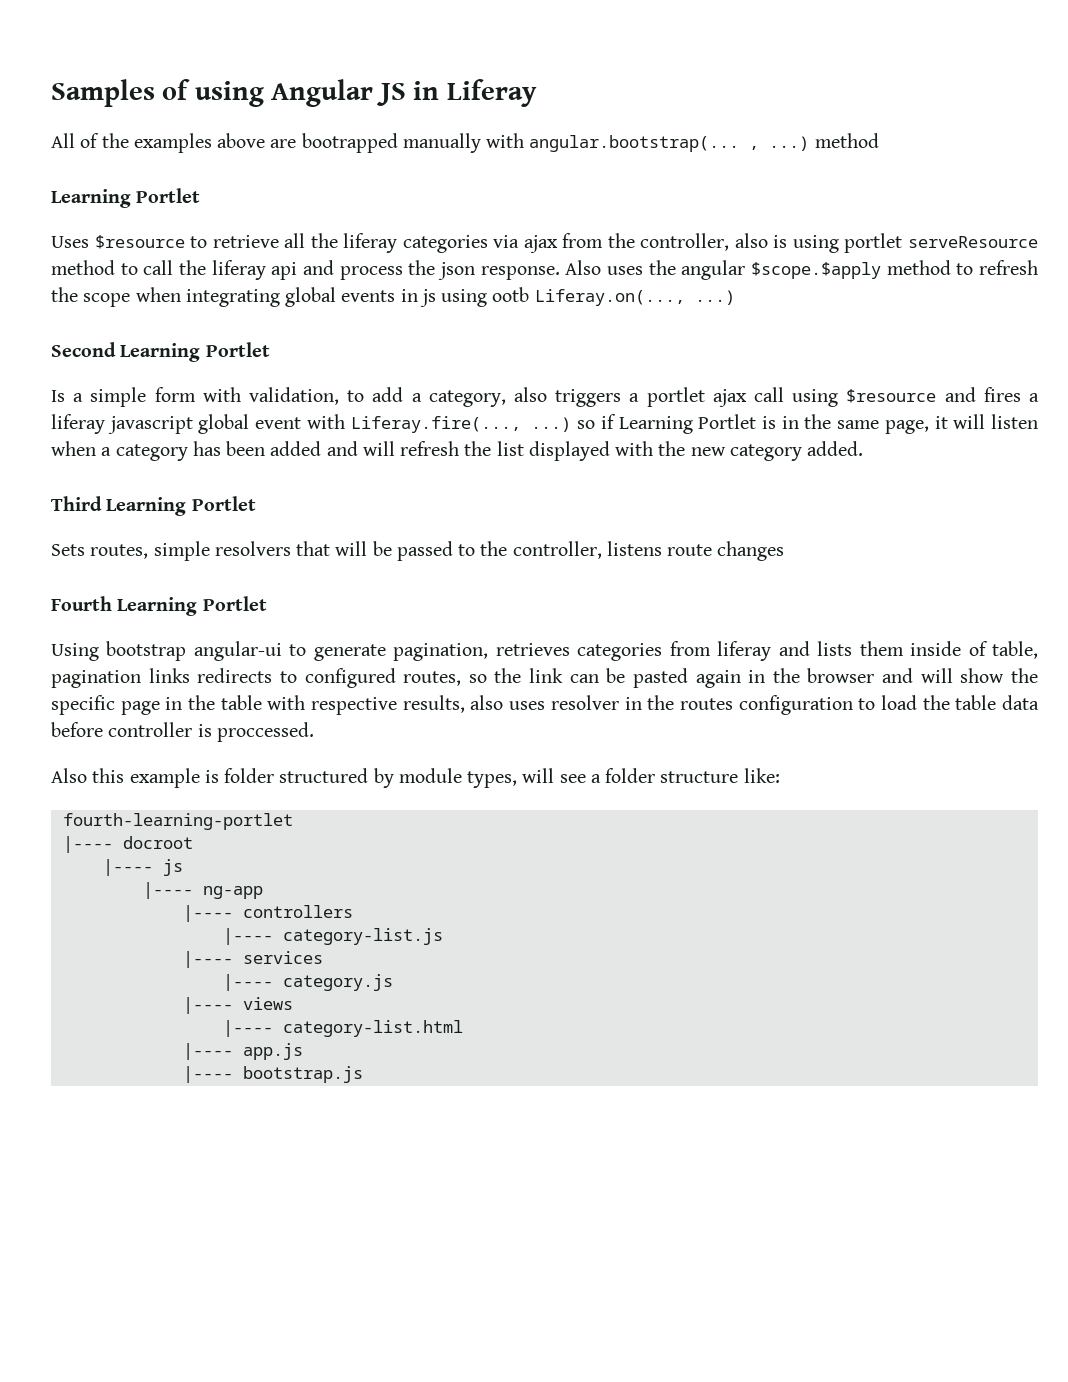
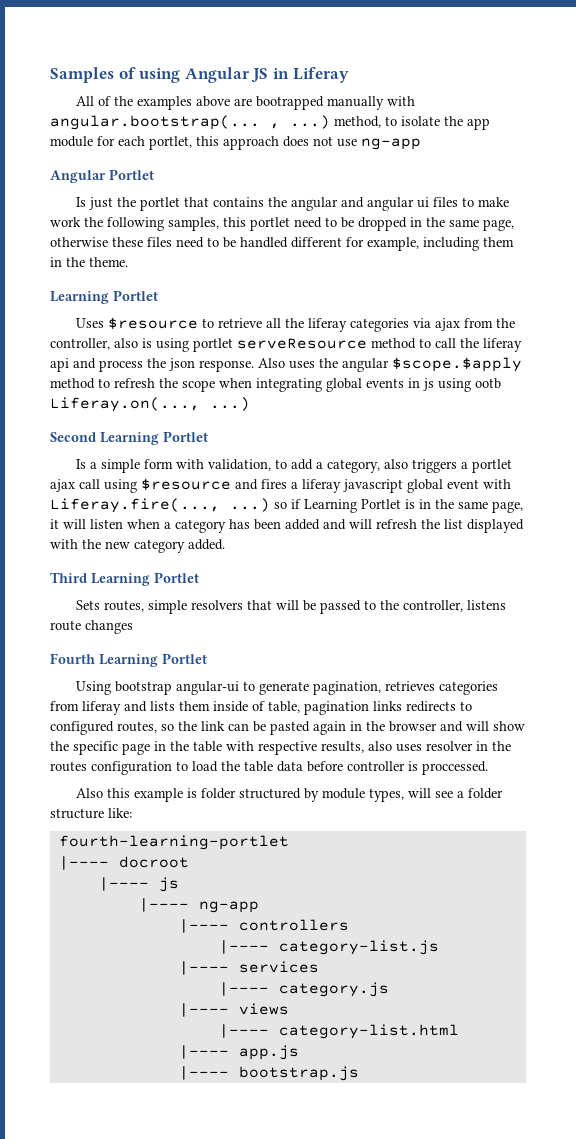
[814,133,879,148] method -> [334,116,490,130] [50,136,421,150] [50,169,154,183] [75,197,509,211] [50,217,514,231] [50,237,514,251] [50,257,128,267] method, to isolate the app module for each portlet, this approach does not use ng-app // Angular Portlet // Is just the portlet that contains the angular and angular ui files to make work the following samples, this portlet need to be dropped in the same page, otherwise these files need to be handled different for example, including them in the theme.

